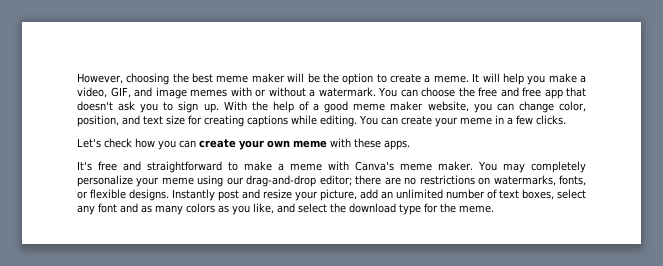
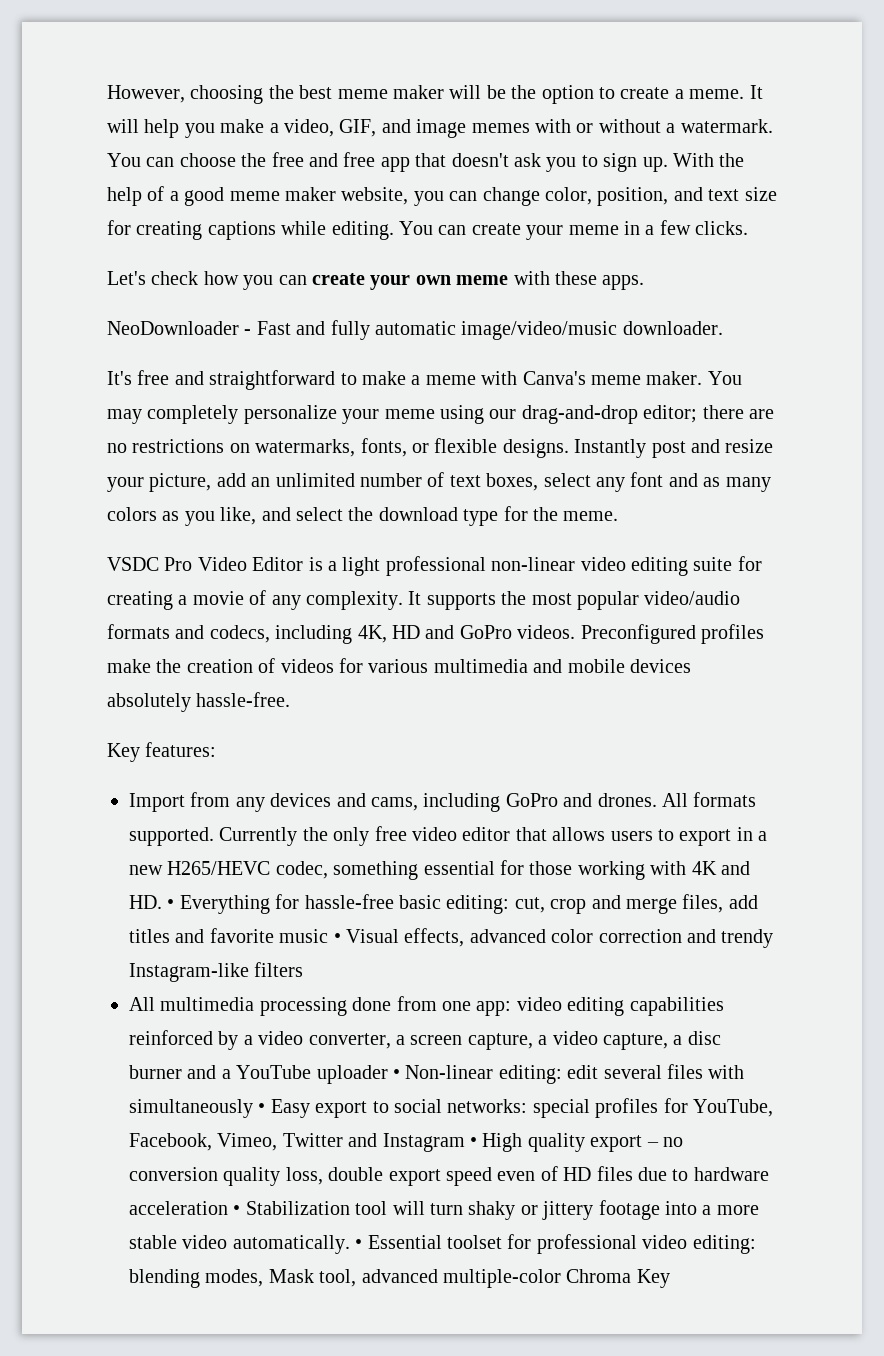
(410, 145) none -> [107,320,723,340] // NeoDownloader - Fast and fully automatic image/video/music downloader.
(494, 209) none -> [107,556,762,576] [107,590,741,610] [107,624,764,644] [107,658,691,673] [107,692,291,712] [107,742,217,762] [129,792,757,812] [129,826,768,846] [129,860,750,880] [129,894,758,914] [129,928,774,948] [129,962,304,982] [129,996,724,1016] [129,1030,721,1050] [129,1064,745,1084] [129,1098,773,1118] [129,1133,683,1152] [129,1166,769,1186] [129,1200,759,1220] [129,1234,756,1254] [129,1269,670,1288] // VSDC Pro Video Editor is a light professional non-linear video editing suite for creating a movie of any complexity. It supports the most popular video/audio formats and codecs, including 4K, HD and GoPro videos. Preconfigured profiles make the creation of videos for various multimedia and mobile devices absolutely hassle-free. // Key features: // Import from any devices and cams, including GoPro and drones. All formats supported. Сurrently the only free video editor that allows users to export in a new H265/HEVC codec, something essential for those working with 4K and HD. • Everything for hassle-free basic editing: cut, crop and merge files, add titles and favorite music • Visual effects, advanced color correction and trendy Instagram-like filters // All multimedia processing done from one app: video editing capabilities reinforced by a video converter, a screen capture, a video capture, a disc burner and a YouTube uploader • Non-linear editing: edit several files with simultaneously • Easy export to social networks: special profiles for YouTube, Facebook, Vimeo, Twitter and Instagram • High quality export – no conversion quality loss, double export speed even of HD files due to hardware acceleration • Stabilization tool will turn shaky or jittery footage into a more stable video automatically. • Essential toolset for professional video editing: blending modes, Mask tool, advanced multiple-color Chroma Key

